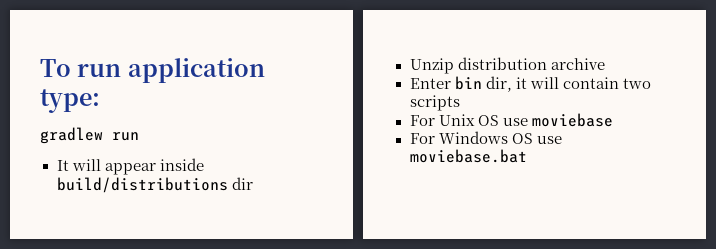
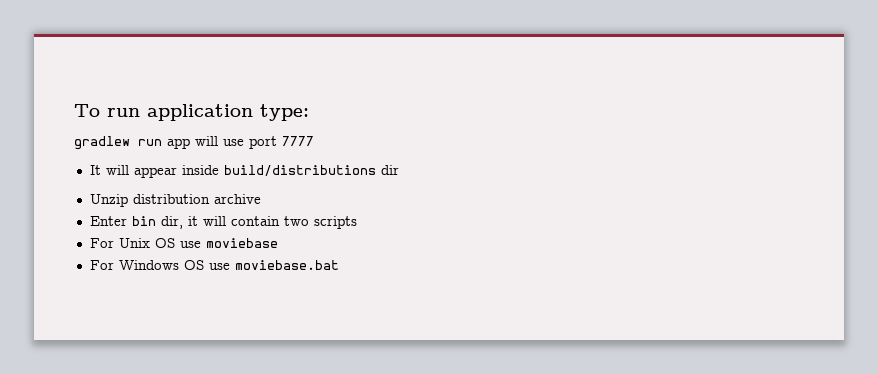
(139, 136) none -> [167,136,314,149] app will use port 7777

